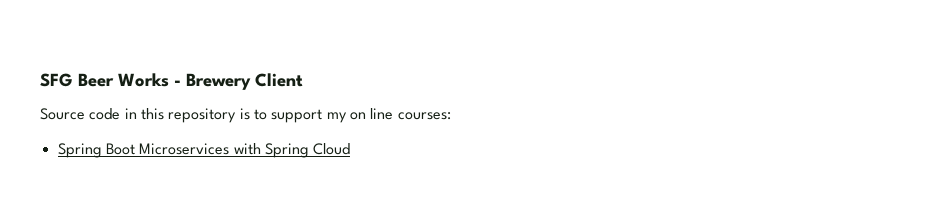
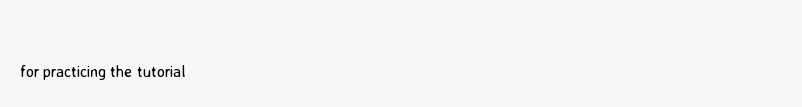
[40,73,303,90] [40,108,451,123] [57,143,351,158] SFG Beer Works - Brewery Client // Source code in this repository is to support my on line courses: // Spring Boot Microservices with Spring Cloud -> [20,65,186,80] for practicing the tutorial

